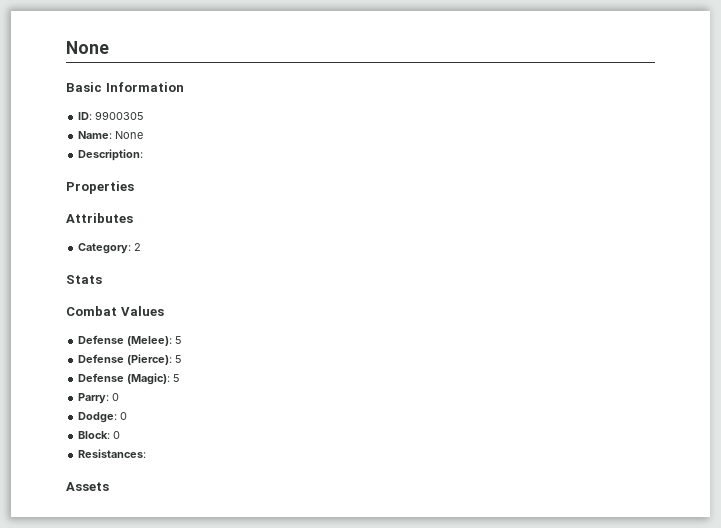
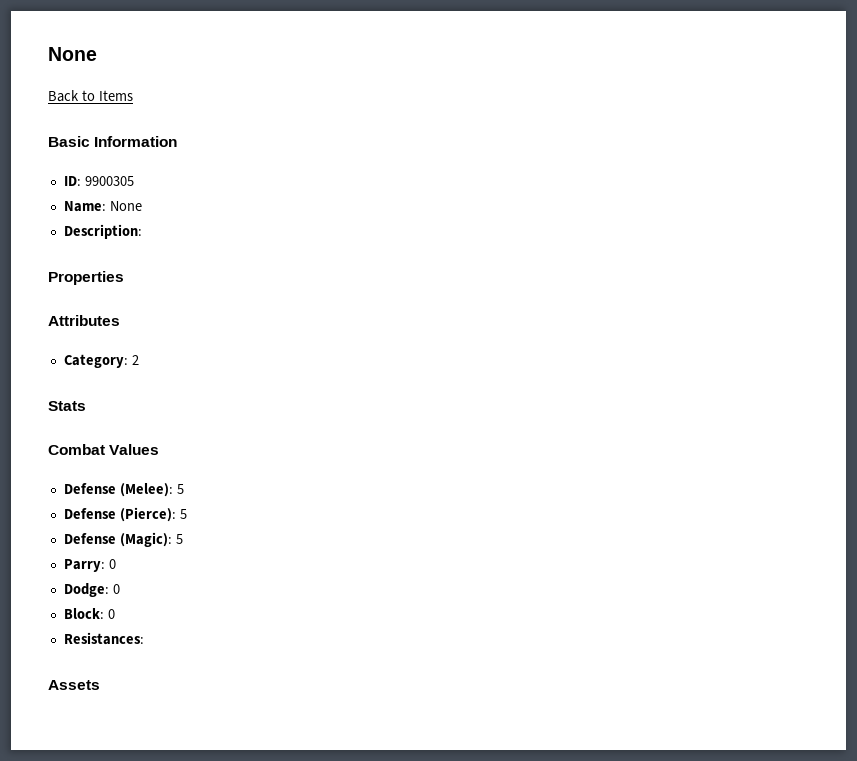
[66,41,109,54] None -> [48,47,97,61] [48,90,133,102] None // Back to Items

